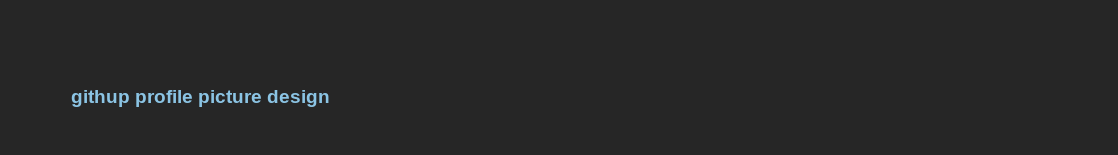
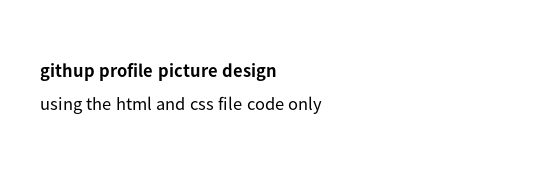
(331, 98) none -> [40,96,323,114] // using the html and css file code only

